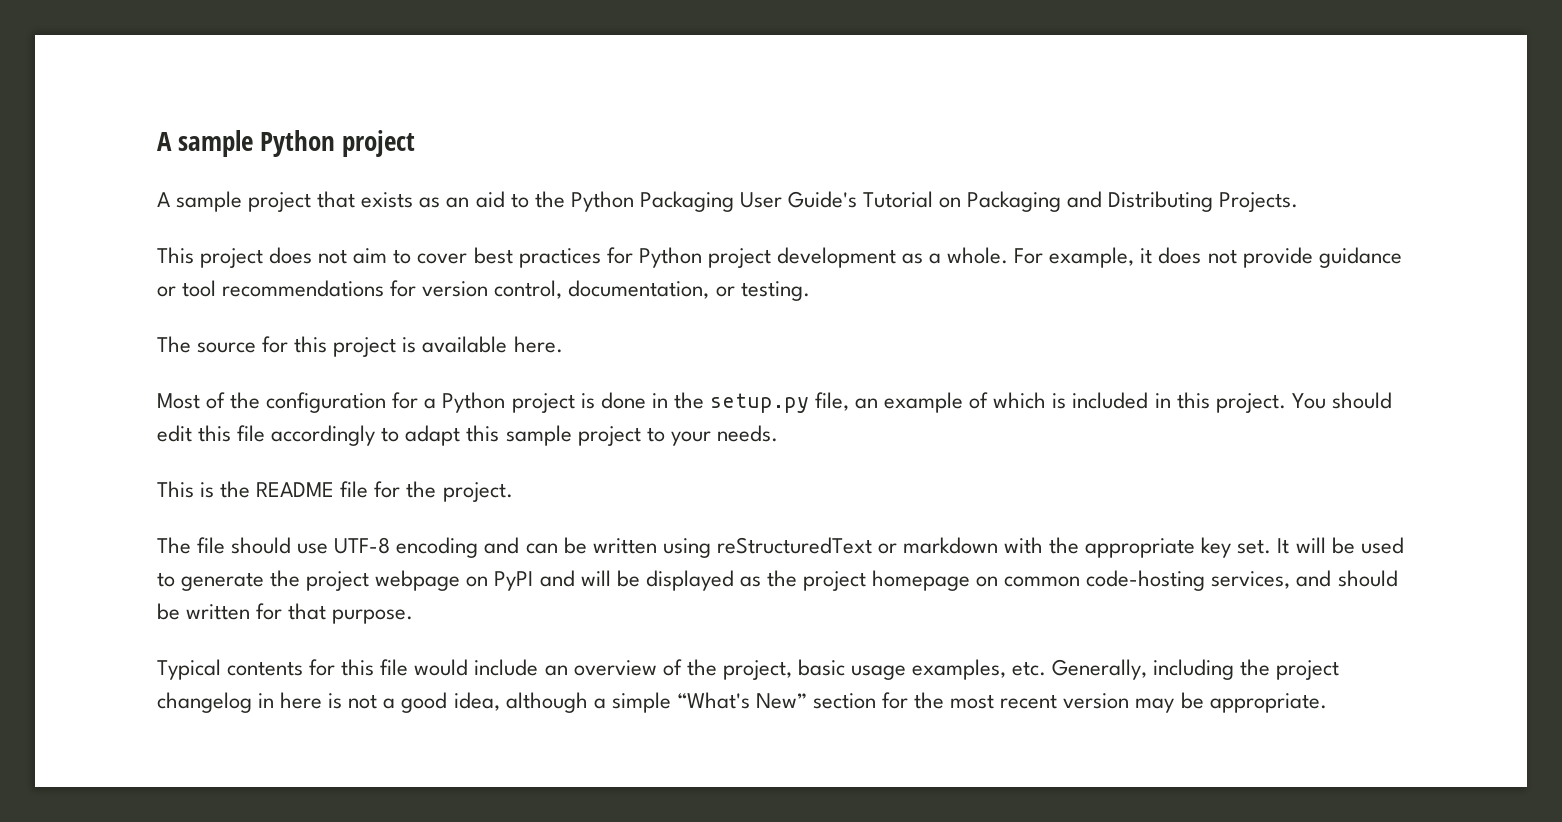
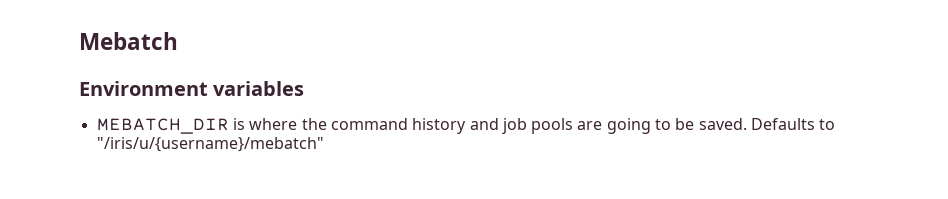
[157,130,416,157] [157,191,1299,212] [157,247,1402,268] [157,280,810,301] [157,336,563,357] [157,392,1392,413] [157,425,778,446] [157,481,513,502] [157,537,1404,558] [157,570,1398,591] [157,603,414,624] [157,659,1340,680] [157,692,1327,713] A sample Python project // A sample project that exists as an aid to the Python Packaging User Guide's Tutorial on Packaging and Distributing Projects. // This project does not aim to cover best practices for Python project development as a whole. For example, it does not provide guidance or tool recommendations for version control, documentation, or testing. // The source for this project is available here. // Most of the configuration for a Python project is done in the setup.py file, an example of which is included in this project. You should edit this file accordingly to adapt this sample project to your needs. // This is the README file for the project. // The file should use UTF-8 encoding and can be written using reStructuredText or markdown with the appropriate key set. It will be used to generate the project webpage on PyPI and will be displayed as the project homepage on common code-hosting services, and should be written for that purpose. // Typical contents for this file would include an overview of the project, basic usage examples, etc. Generally, including the project changelog in here is not a good idea, although a simple “What's New” section for the most recent version may be appropriate. -> [79,32,178,50] [79,81,305,96] [96,118,836,134] [96,137,324,152] Mebatch // Environment variables // MEBATCH_DIR is where the command history and job pools are going to be saved. Defaults to "/iris/u/{username}/mebatch"

